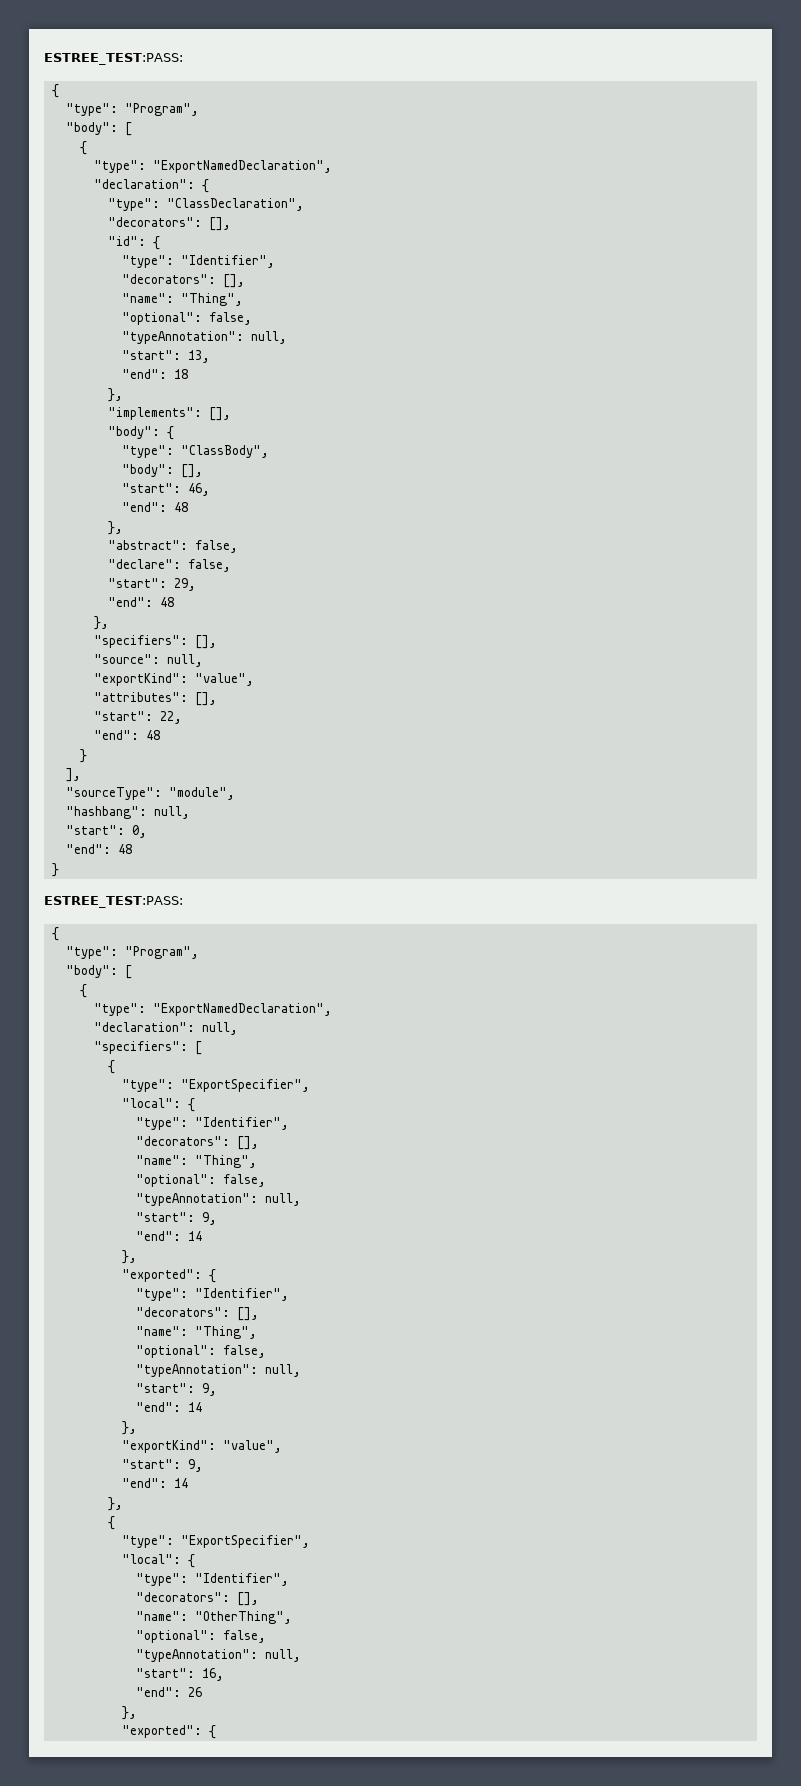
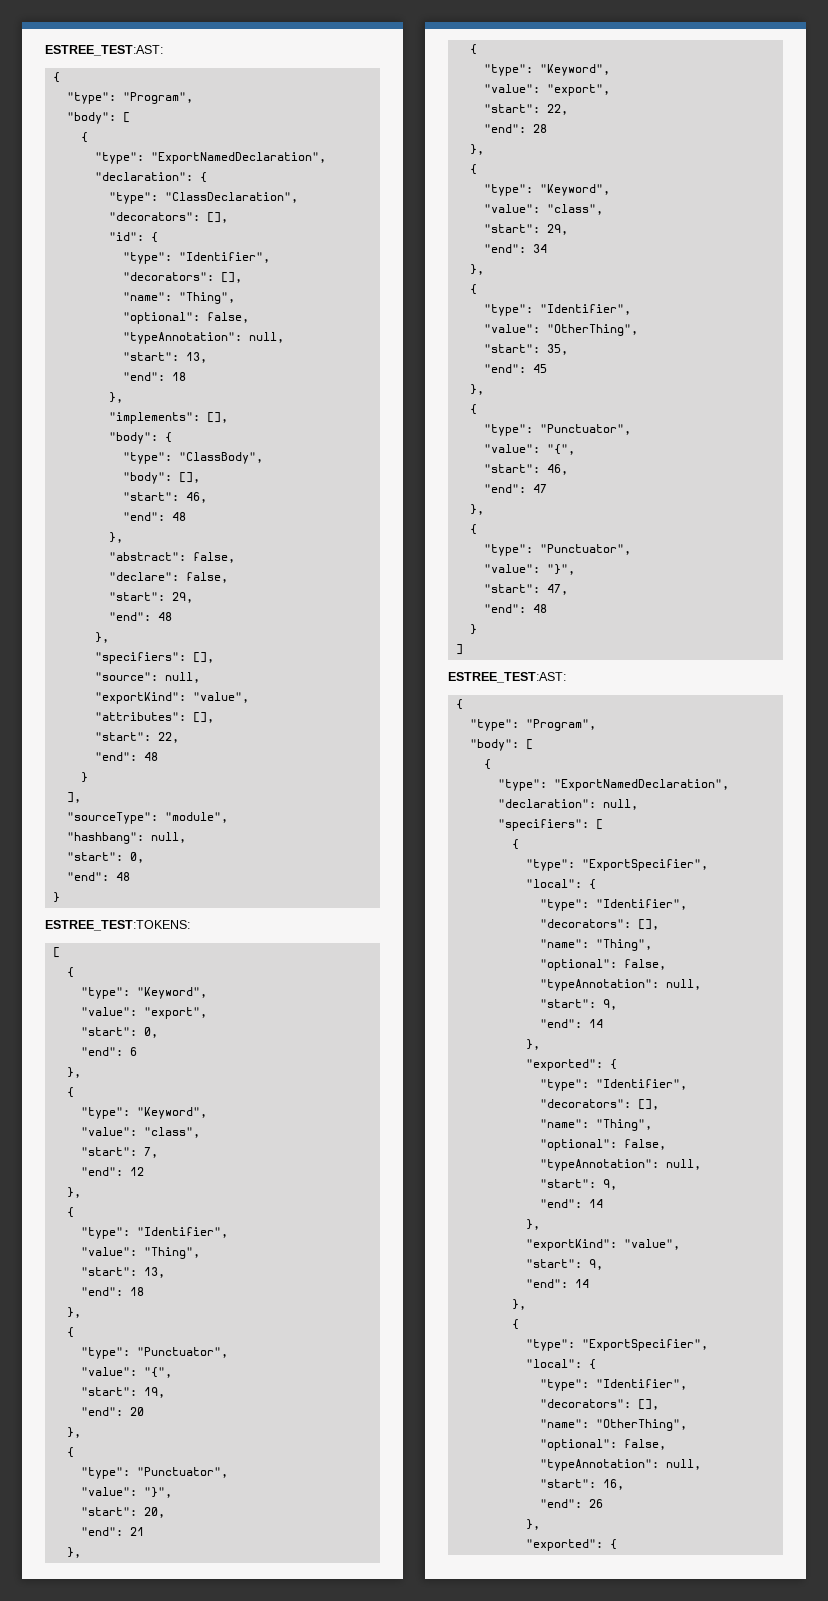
[44,53,183,65] ESTREE_TEST:PASS: -> [45,45,163,56] ESTREE_TEST:AST:
[44,896,183,908] ESTREE_TEST:PASS: -> [45,920,190,931] [52,947,60,958] [66,967,74,978] [80,987,207,999] [80,1007,207,1019] [80,1027,158,1038] [80,1047,137,1056] [66,1067,81,1078] [66,1087,74,1098] [80,1107,207,1119] [80,1127,200,1138] [80,1147,158,1158] [80,1167,144,1176] [66,1187,81,1198] [66,1207,74,1218] [80,1227,228,1239] [80,1247,200,1259] [80,1267,165,1278] [80,1287,144,1296] [66,1307,81,1318] [66,1327,74,1338] [80,1347,228,1359] [80,1367,172,1378] [80,1387,165,1398] [80,1407,144,1416] [66,1427,81,1438] [66,1447,74,1458] [80,1467,228,1479] [80,1487,172,1498] [80,1507,165,1518] [80,1527,144,1536] [66,1547,81,1558] [469,44,477,55] [483,64,610,76] [483,84,610,96] [483,104,568,115] [483,124,547,133] [469,144,484,155] [469,164,477,175] [483,184,610,196] [483,204,603,215] [483,224,568,235] [483,244,547,253] [469,264,484,275] [469,284,477,295] [483,304,631,316] [483,324,638,336] [483,344,568,355] [483,364,547,373] [469,384,484,395] [469,404,477,415] [483,424,631,436] [483,444,575,455] [483,464,568,475] [483,484,547,493] [469,504,484,515] [469,524,477,535] [483,544,631,556] [483,564,575,575] [483,584,568,595] [483,604,547,613] [469,624,477,635] [455,644,463,655] [448,672,566,683] ESTREE_TEST:TOKENS: // [ // { // "type": "Keyword", // "value": "export", // "start": 0, // "end": 6 // }, // { // "type": "Keyword", // "value": "class", // "start": 7, // "end": 12 // }, // { // "type": "Identifier", // "value": "Thing", // "start": 13, // "end": 18 // }, // { // "type": "Punctuator", // "value": "{", // "start": 19, // "end": 20 // }, // { // "type": "Punctuator", // "value": "}", // "start": 20, // "end": 21 // }, // { // "type": "Keyword", // "value": "export", // "start": 22, // "end": 28 // }, // { // "type": "Keyword", // "value": "class", // "start": 29, // "end": 34 // }, // { // "type": "Identifier", // "value": "OtherThing", // "start": 35, // "end": 45 // }, // { // "type": "Punctuator", // "value": "{", // "start": 46, // "end": 47 // }, // { // "type": "Punctuator", // "value": "}", // "start": 47, // "end": 48 // } // ] // ESTREE_TEST:AST:

